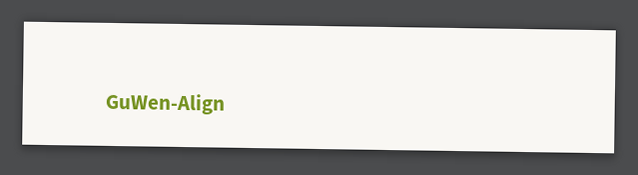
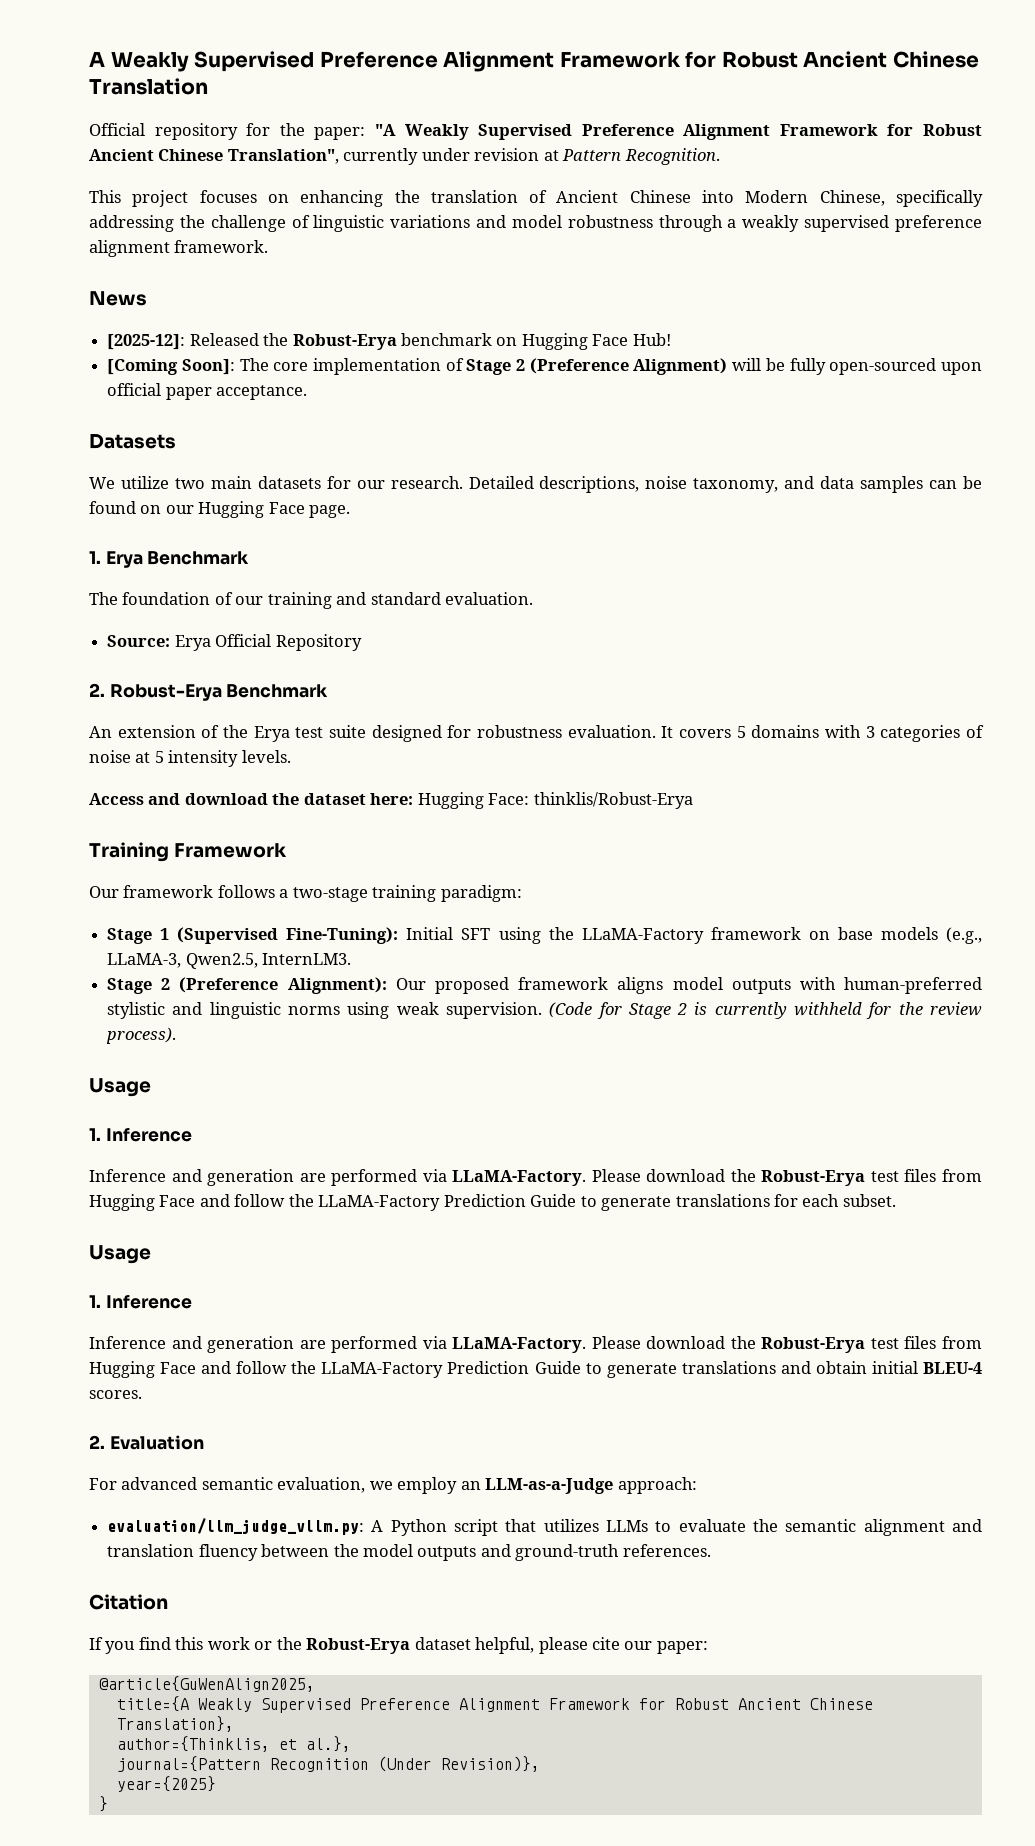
[105,92,225,115] GuWen-Align -> [89,51,979,72] [89,78,208,95] [89,123,983,140] [89,148,720,165] [89,190,983,207] [89,215,982,232] [89,240,269,257] [89,291,147,306] [107,333,671,350] [107,358,982,375] [107,383,308,400] [89,434,176,449] [89,476,982,493] [89,501,351,518] [89,551,250,568] [89,592,534,609] [107,634,362,651] [89,683,329,701] [89,725,984,742] [89,750,291,767] [89,792,693,809] [89,842,288,862] [89,885,522,902] [107,927,982,944] [107,953,352,969] [107,977,982,994] [107,1002,983,1019] [106,1027,177,1044] [89,1078,151,1097] [89,1128,192,1142] [89,1169,983,1186] [89,1194,896,1211] [89,1245,151,1264] [89,1295,192,1309] [89,1336,983,1353] [89,1361,982,1378] [89,1390,142,1399] [89,1435,204,1450] [89,1477,697,1494] [107,1518,982,1536] [107,1544,711,1561] [89,1594,168,1610] [89,1637,708,1654] [98,1676,315,1692] [116,1696,873,1713] [116,1716,234,1732] [116,1736,351,1752] [116,1756,540,1772] [116,1776,216,1792] [98,1796,108,1812] A Weakly Supervised Preference Alignment Framework for Robust Ancient Chinese Translation // Official repository for the paper: "A Weakly Supervised Preference Alignment Framework for Robust Ancient Chinese Translation", currently under revision at Pattern Recognition. // This project focuses on enhancing the translation of Ancient Chinese into Modern Chinese, specifically addressing the challenge of linguistic variations and model robustness through a weakly supervised preference alignment framework. // News // [2025-12]: Released the Robust-Erya benchmark on Hugging Face Hub! // [Coming Soon]: The core implementation of Stage 2 (Preference Alignment) will be fully open-sourced upon official paper acceptance. // Datasets // We utilize two main datasets for our research. Detailed descriptions, noise taxonomy, and data samples can be found on our Hugging Face page. // 1. Erya Benchmark // The foundation of our training and standard evaluation. // Source: Erya Official Repository // 2. Robust-Erya Benchmark // An extension of the Erya test suite designed for robustness evaluation. It covers 5 domains with 3 categories of noise at 5 intensity levels. // Access and download the dataset here: Hugging Face: thinklis/Robust-Erya // Training Framework // Our framework follows a two-stage training paradigm: // Stage 1 (Supervised Fine-Tuning): Initial SFT using the LLaMA-Factory framework on base models (e.g., LLaMA-3, Qwen2.5, InternLM3. // Stage 2 (Preference Alignment): Our proposed framework aligns model outputs with human-preferred stylistic and linguistic norms using weak supervision. (Code for Stage 2 is currently withheld for the review process). // Usage // 1. Inference // Inference and generation are performed via LLaMA-Factory. Please download the Robust-Erya test files from Hugging Face and follow the LLaMA-Factory Prediction Guide to generate translations for each subset. // Usage // 1. Inference // Inference and generation are performed via LLaMA-Factory. Please download the Robust-Erya test files from Hugging Face and follow the LLaMA-Factory Prediction Guide to generate translations and obtain initial BLEU-4 scores. // 2. Evaluation // For advanced semantic evaluation, we employ an LLM-as-a-Judge approach: // evaluation/llm_judge_vllm.py: A Python script that utilizes LLMs to evaluate the semantic alignment and translation fluency between the model outputs and ground-truth references. // Citation // If you find this work or the Robust-Erya dataset helpful, please cite our paper: // @article{GuWenAlign2025, // title={A Weakly Supervised Preference Alignment Framework for Robust Ancient Chinese Translation}, // author={Thinklis, et al.}, // journal={Pattern Recognition (Under Revision)}, // year={2025} // }

